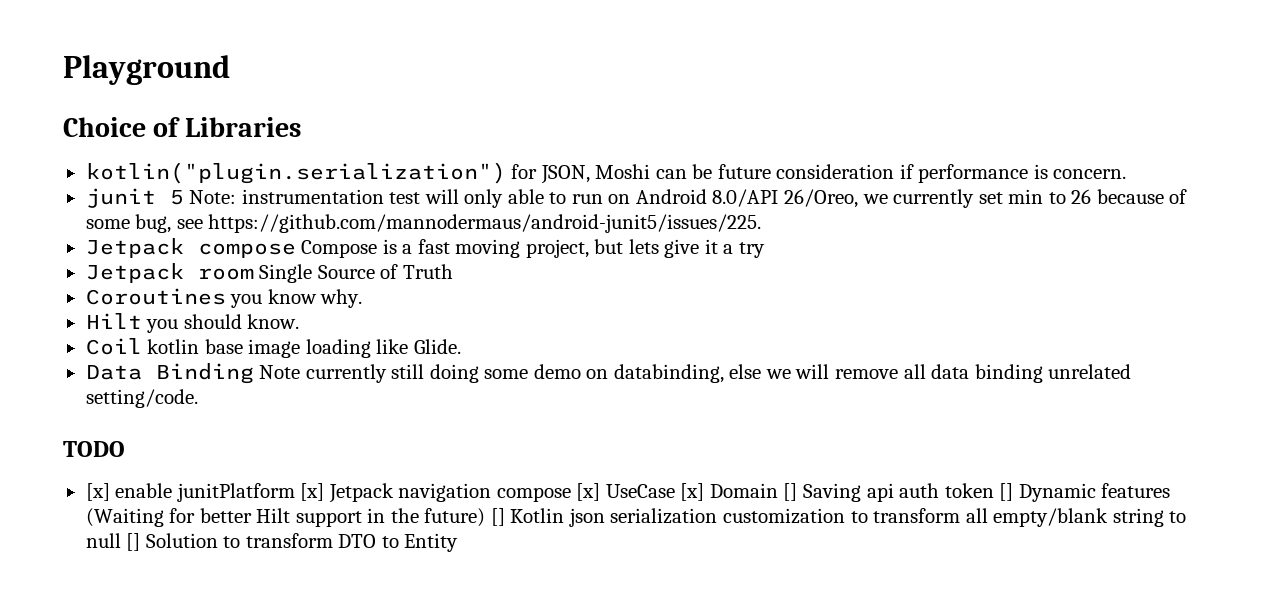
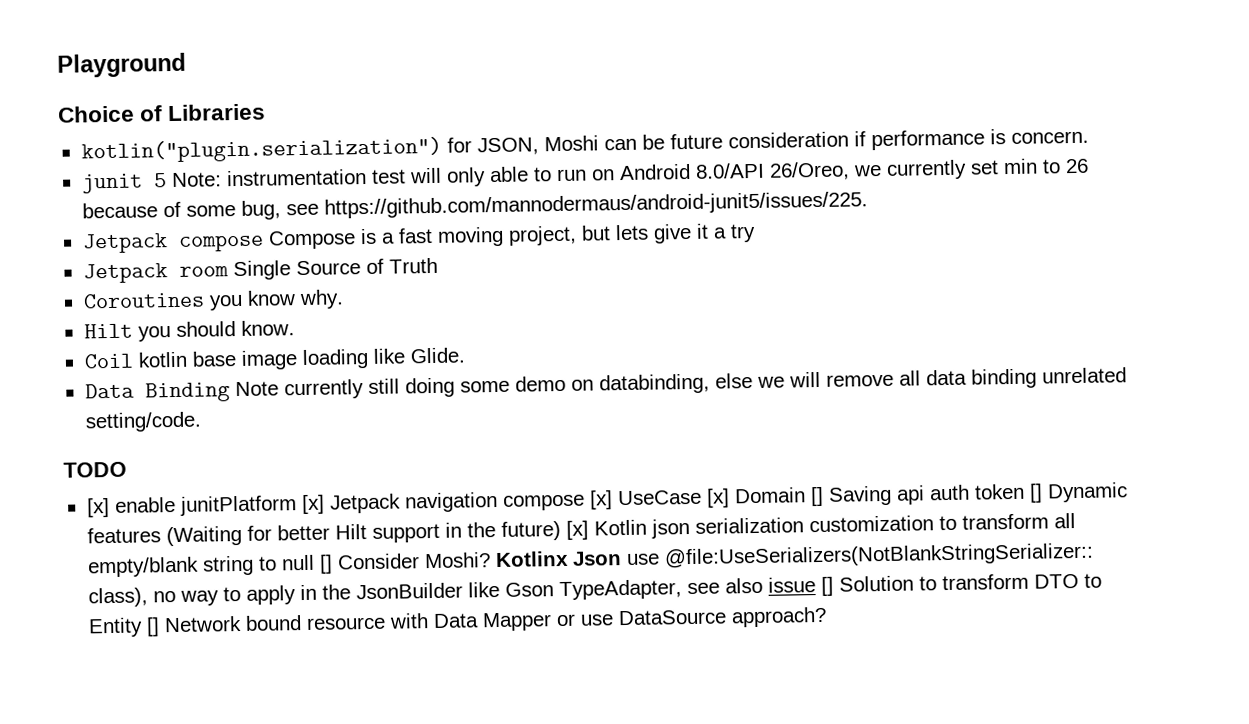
[490,508,505,526] [] -> [565,520,589,540] [x]
(141, 542) none -> [336,542,1094,570] [87,576,834,608] Consider Moshi? Kotlinx Json use @file:UseSerializers(NotBlankStringSerializer:: class), no way to apply in the JsonBuilder like Gson TypeAdapter, see also issue []
(459, 542) none -> [145,606,827,637] [] Network bound resource with Data Mapper or use DataSource approach?

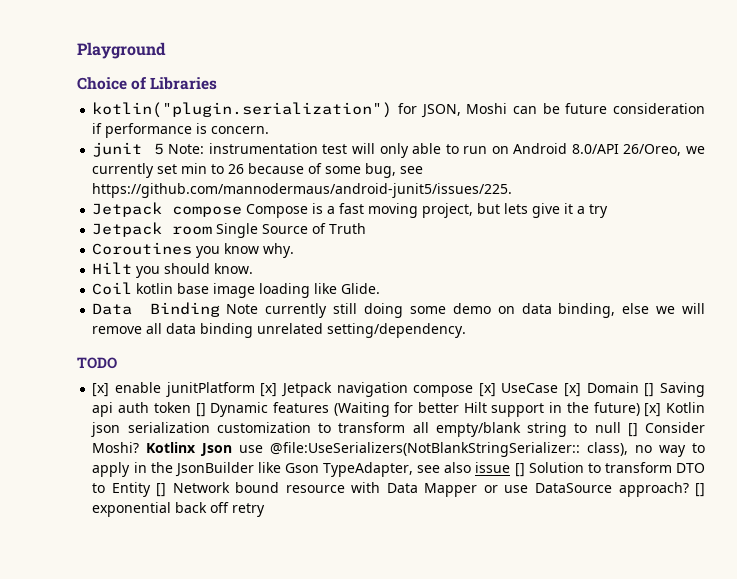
[598,373,710,395] databinding, -> [521,303,616,318] data binding,
[84,411,202,433] setting/code. -> [327,323,467,338] setting/dependency.
(827, 617) none -> [695,483,705,497] [92,502,266,517] [] exponential back off retry

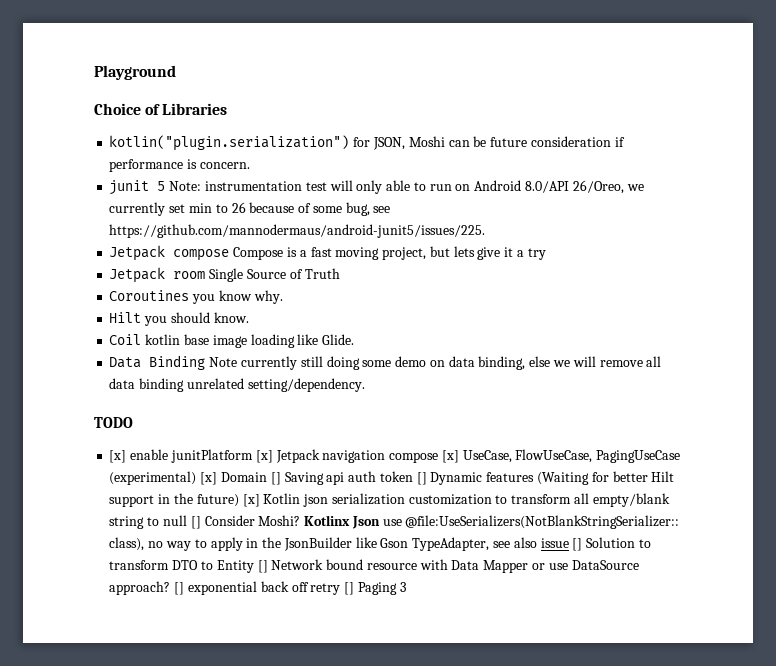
[501,383,559,393] UseCase -> [462,449,681,463] [109,471,197,485] UseCase, FlowUseCase, PagingUseCase (experimental)
(266, 510) none -> [344,582,406,595] [] Paging 3

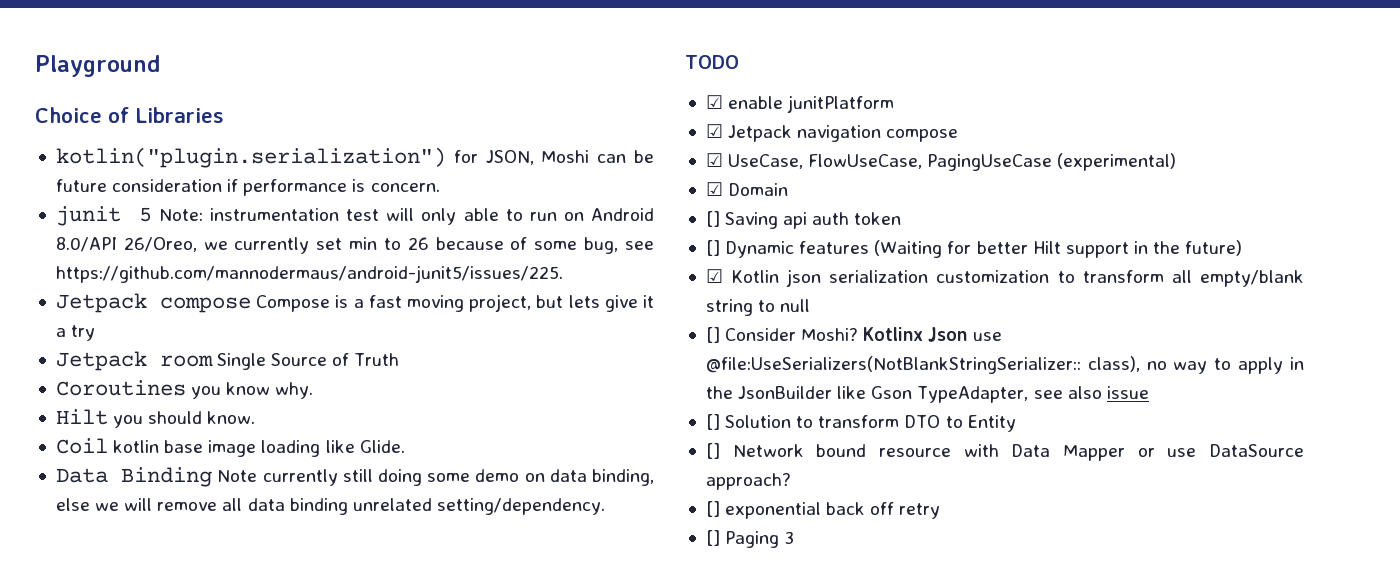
[109,450,127,463] [x] -> [705,95,723,109] ☑
[255,450,273,463] [x] -> [705,124,723,138] // ☑
[441,450,459,463] [x] -> [705,153,723,167] // ☑
[200,472,218,485] [x] -> [705,182,723,196] // ☑
(267, 477) none -> (789, 189) //
(413, 476) none -> (902, 218) //
[242,494,260,507] [x] -> [705,269,723,283] // ☑
(187, 520) none -> (811, 305) //
(569, 543) none -> (1149, 392) //
(254, 566) none -> (1016, 423) //
(171, 588) none -> (791, 481) //
(341, 589) none -> (941, 511) //

